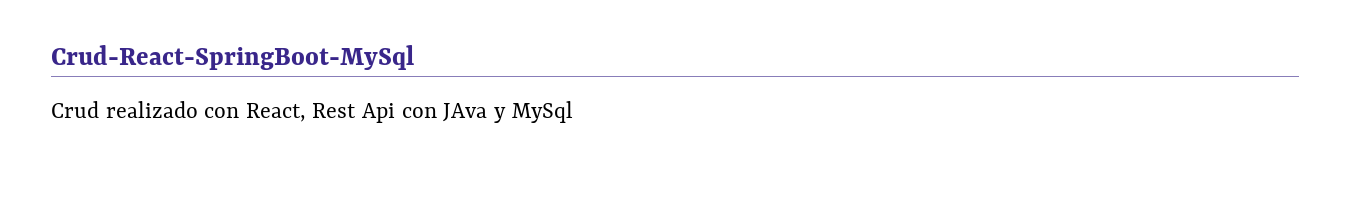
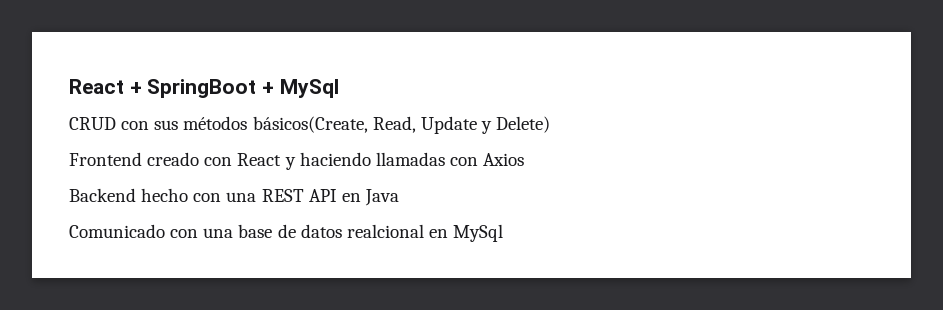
[51,45,414,70] [51,101,506,123] Crud-React-SpringBoot-MySql // Crud realizado con React, Rest Api con JAva y -> [69,79,339,98] [69,116,551,134] [69,152,525,170] [69,188,399,206] [69,224,448,238] React + SpringBoot + MySql // CRUD con sus métodos básicos(Create, Read, Update y Delete) // Frontend creado con React y haciendo llamadas con Axios // Backend hecho con una REST API en Java // Comunicado con una base de datos realcional en

